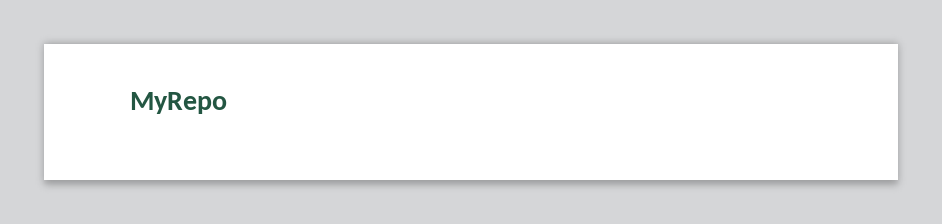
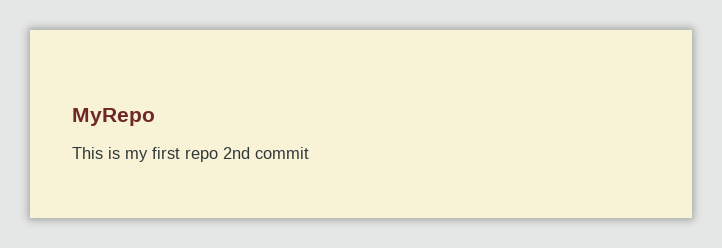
(227, 103) none -> [72,147,309,162] // This is my first repo 2nd commit

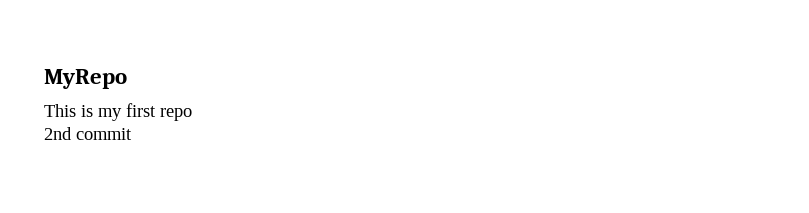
(218, 155) none -> (192, 114) //

